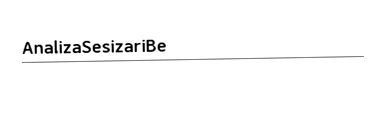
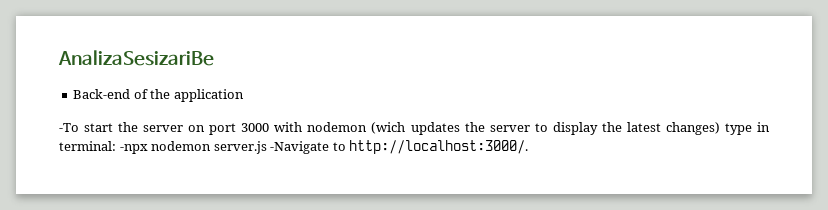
(167, 46) none -> [73,89,244,102] [59,122,771,135] [59,140,529,154] // Back-end of the application // -To start the server on port 3000 with nodemon (wich updates the server to display the latest changes) type in terminal: -npx nodemon server.js -Navigate to http://localhost:3000/.

